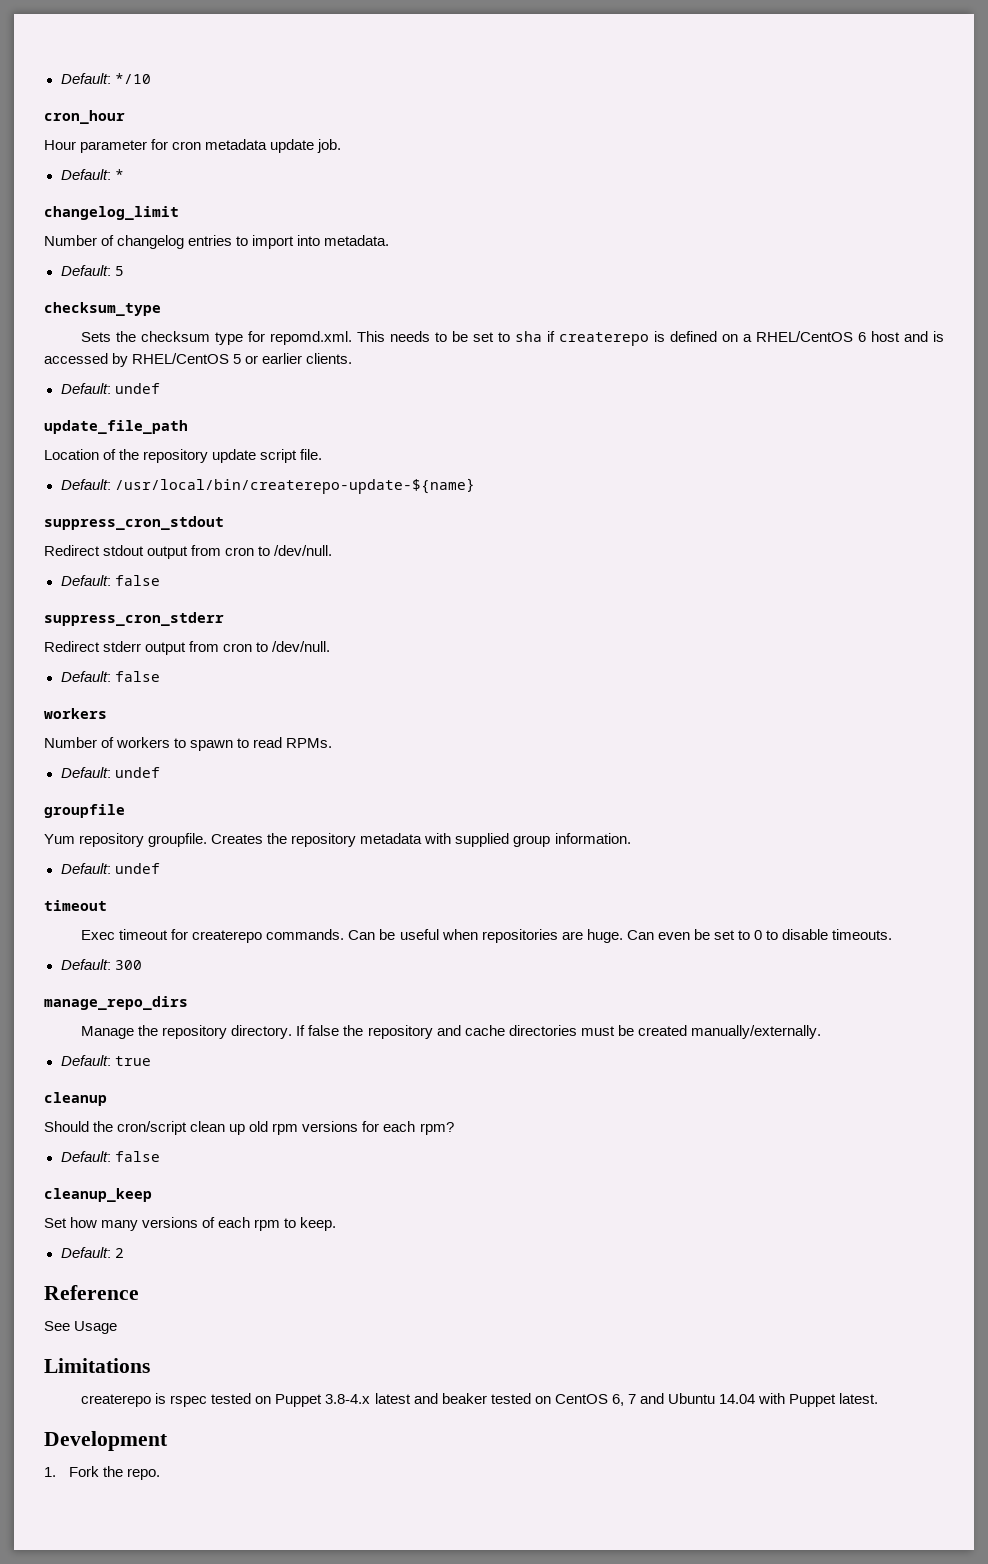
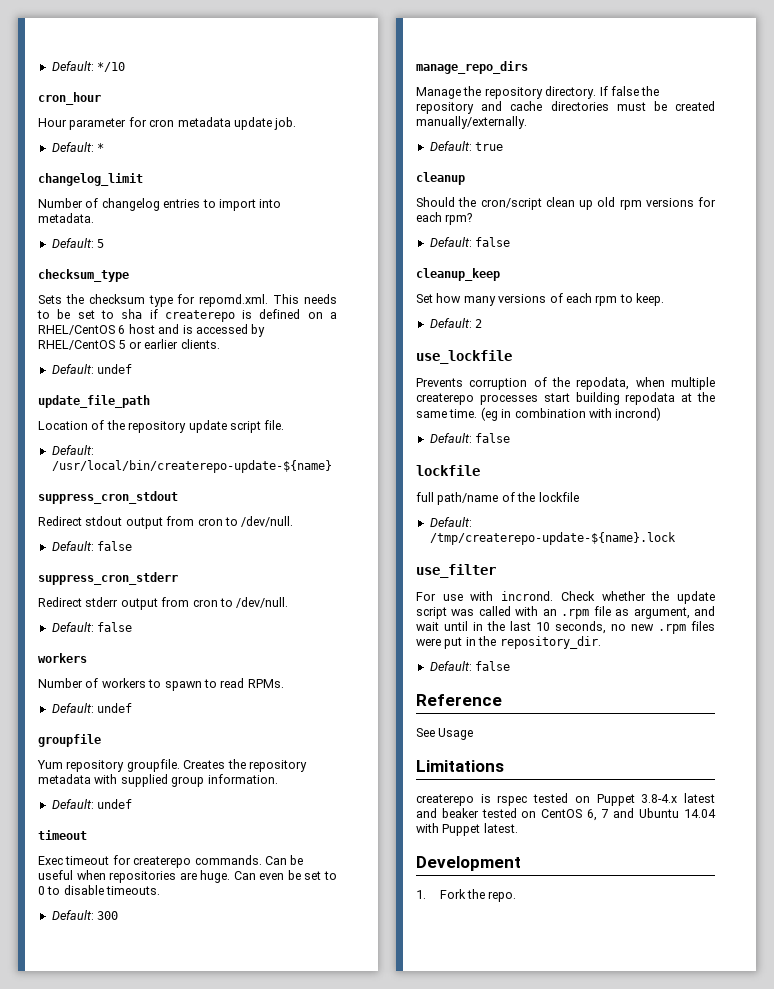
(124, 1253) none -> [416,350,512,364] [416,377,715,390] [416,392,715,405] [416,407,662,421] [429,433,511,443] [416,465,480,476] [416,492,579,505] [429,517,472,527] [429,532,676,545] [416,564,496,578] [416,591,715,604] [416,606,715,619] [416,621,715,634] [416,636,601,649] [429,661,511,671] // use_lockfile // Prevents corruption of the repodata, when multiple createrepo processes start building repodata at the same time. (eg in combination with incrond) // Default: false // lockfile // full path/name of the lockfile // Default: /tmp/createrepo-update-${name}.lock // use_filter // For use with incrond. Check whether the update script was called with an .rpm file as argument, and wait until in the last 10 seconds, no new .rpm files were put in the repository_dir. // Default: false

